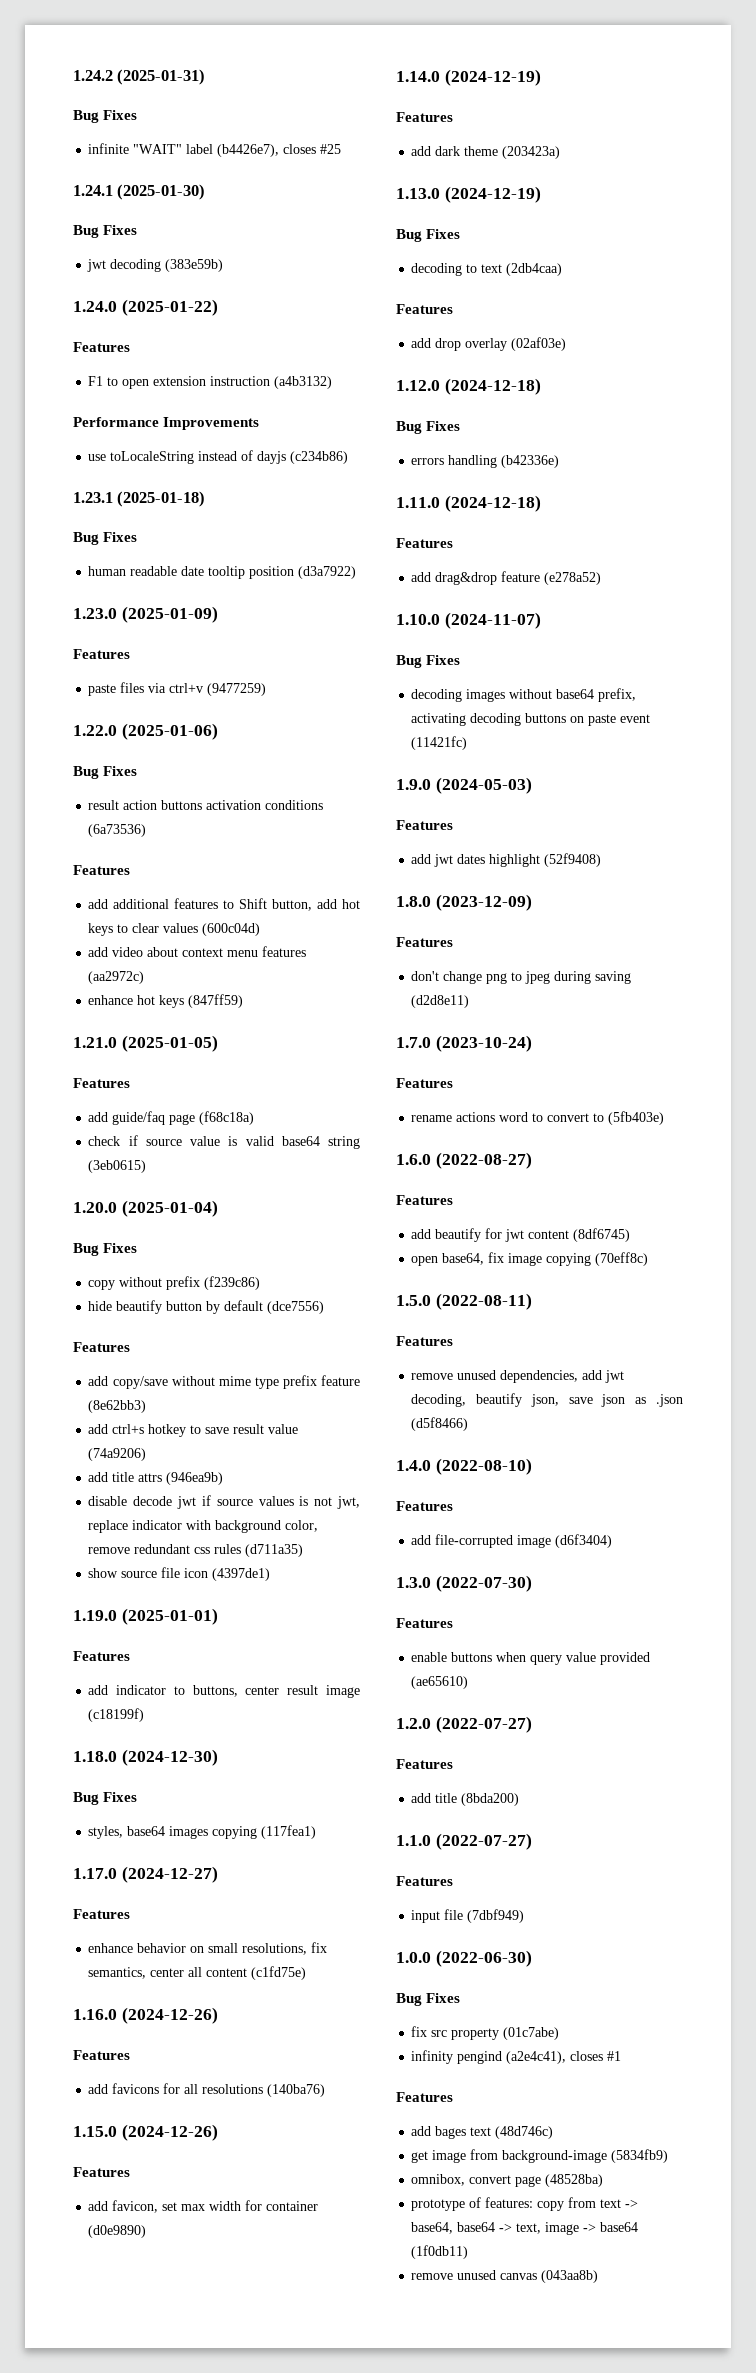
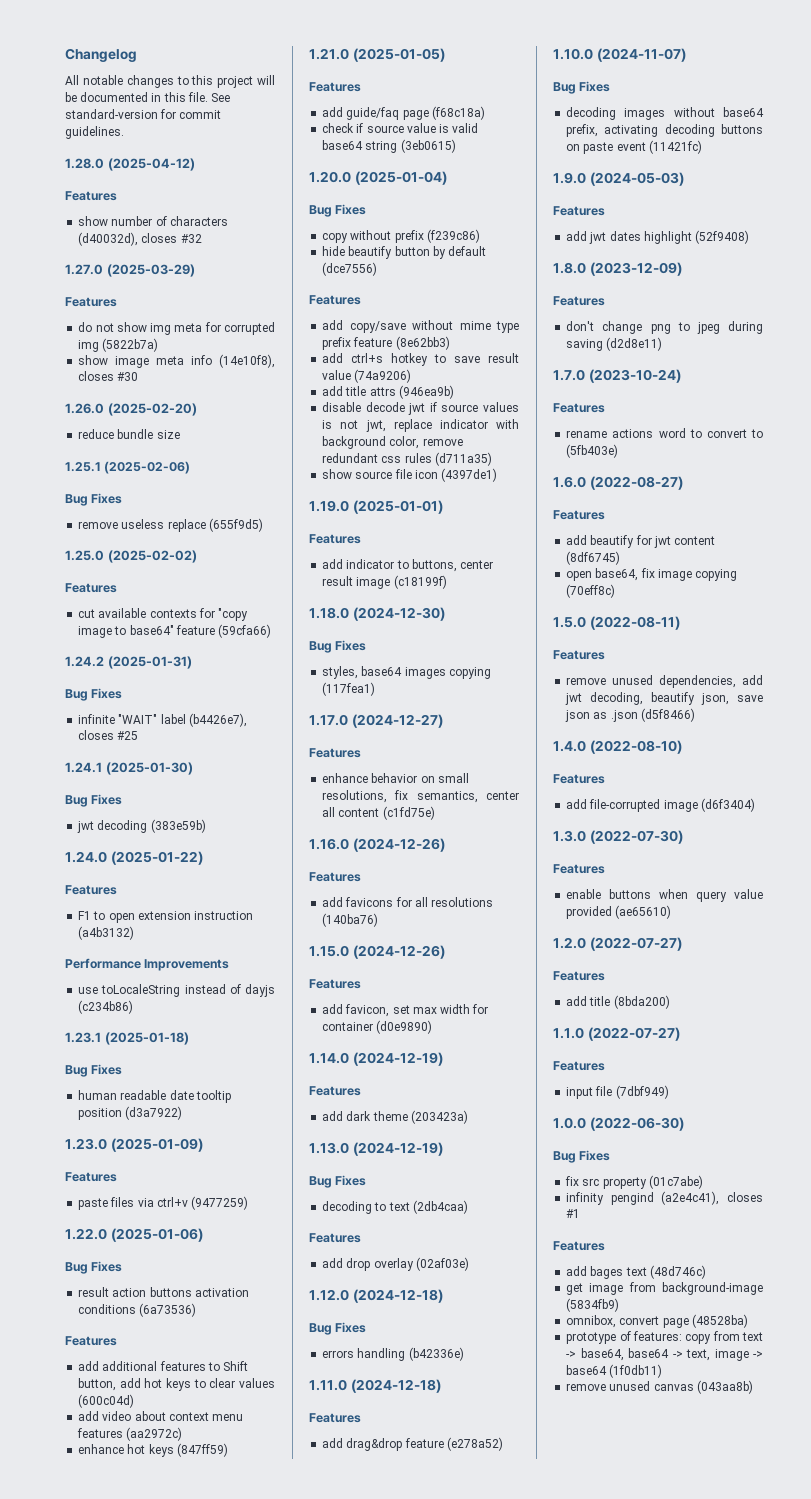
(73, 75) none -> [65,48,137,62] [65,75,275,88] [65,92,231,102] [65,109,222,119] [65,126,124,139] [65,158,195,171] [65,191,117,201] [78,216,228,226] [78,232,202,246] [65,264,195,277] [65,297,117,307] [78,322,275,335] [78,338,159,352] [78,354,275,368] [78,371,139,381] [65,403,197,416] [78,429,180,439] [65,461,191,474] [65,493,123,506] [78,518,263,532] [65,550,197,563] [65,583,117,593] [78,608,249,621] [78,624,272,638] Changelog // All notable changes to this project will be documented in this file. See standard-version for commit guidelines. // 1.28.0 (2025-04-12) // Features // show number of characters (d40032d), closes #32 // 1.27.0 (2025-03-29) // Features // do not show img meta for corrupted img (5822b7a) // show image meta info (14e10f8), closes #30 // 1.26.0 (2025-02-20) // reduce bundle size // 1.25.1 (2025-02-06) // Bug Fixes // remove useless replace (655f9d5) // 1.25.0 (2025-02-02) // Features // cut available contexts for "copy image to base64" feature (59cfa66) //

